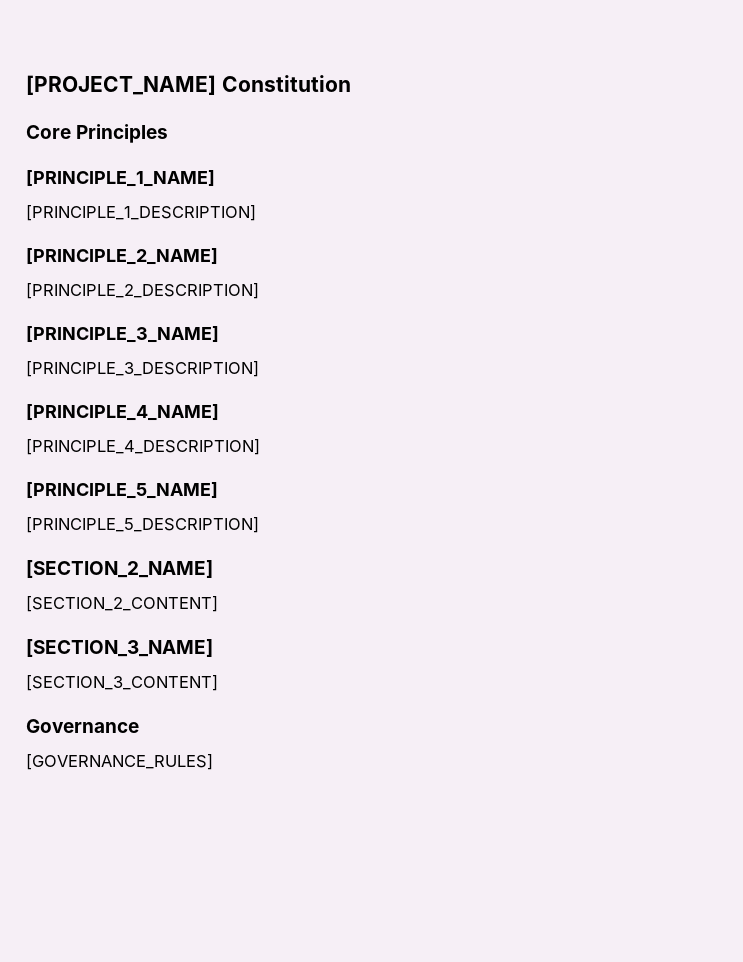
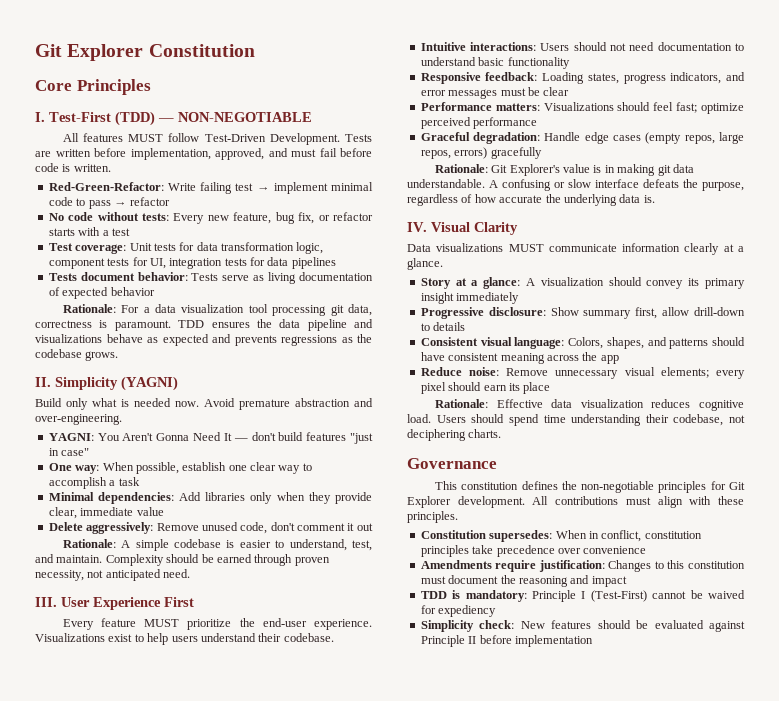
[26,75,216,95] [PROJECT_NAME] -> [35,44,144,61] Git Explorer
[26,170,215,187] [26,205,256,221] [26,248,218,265] [26,283,259,299] [26,326,219,343] [26,361,259,377] [26,404,219,421] [26,439,260,455] [26,482,218,499] [26,517,259,533] [26,560,213,578] [26,596,218,612] [26,639,213,657] [26,675,218,691] [26,719,139,733] [26,754,213,770] [PRINCIPLE_1_NAME] // [PRINCIPLE_1_DESCRIPTION] // [PRINCIPLE_2_NAME] // [PRINCIPLE_2_DESCRIPTION] // [PRINCIPLE_3_NAME] // [PRINCIPLE_3_DESCRIPTION] // [PRINCIPLE_4_NAME] // [PRINCIPLE_4_DESCRIPTION] // [PRINCIPLE_5_NAME] // [PRINCIPLE_5_DESCRIPTION] // [SECTION_2_NAME] // [SECTION_2_CONTENT] // [SECTION_3_NAME] // [SECTION_3_CONTENT] // Governance // [GOVERNANCE_RULES] -> [35,111,312,126] [62,133,372,145] [35,148,372,160] [35,163,111,172] [48,182,374,194] [48,197,171,209] [48,212,374,224] [48,227,130,236] [48,242,324,254] [48,257,336,269] [48,272,373,284] [48,287,155,299] [62,304,373,316] [35,319,373,331] [35,334,372,346] [35,349,119,361] [35,376,178,391] [35,398,373,410] [35,414,122,425] [48,432,373,444] [48,448,90,456] [48,462,312,474] [48,477,140,489] [48,492,372,504] [48,507,164,519] [48,522,373,534] [62,539,373,551] [35,554,330,566] [35,569,191,581] [35,597,194,610] [62,618,372,630] [35,633,334,645] [420,42,744,51] [420,57,570,69] [420,72,745,84] [420,87,570,99] [420,102,744,114] [420,117,538,129] [420,132,744,144] [420,147,542,159] [434,164,694,176] [407,179,744,191] [407,194,655,206] [407,222,518,235] [407,243,744,255] [407,258,443,270] [420,277,745,289] [420,292,520,304] [420,307,745,319] [420,322,466,331] [420,337,745,349] [420,352,619,364] [420,367,745,379] [420,382,551,394] [434,399,744,411] [407,414,745,426] [407,429,502,441] [407,458,497,469] [434,481,745,493] [407,496,744,508] [407,511,458,523] [420,530,702,542] [420,545,647,557] [420,560,745,572] [420,575,627,587] [420,590,745,602] [420,605,497,617] [420,620,745,632] [420,635,593,647] I. Test-First (TDD) — NON-NEGOTIABLE // All features MUST follow Test-Driven Development. Tests are written before implementation, approved, and must fail before code is written. // Red-Green-Refactor: Write failing test → implement minimal code to pass → refactor // No code without tests: Every new feature, bug fix, or refactor starts with a test // Test coverage: Unit tests for data transformation logic, component tests for UI, integration tests for data pipelines // Tests document behavior: Tests serve as living documentation of expected behavior // Rationale: For a data visualization tool processing git data, correctness is paramount. TDD ensures the data pipeline and visualizations behave as expected and prevents regressions as the codebase grows. // II. Simplicity (YAGNI) // Build only what is needed now. Avoid premature abstraction and over-engineering. // YAGNI: You Aren't Gonna Need It — don't build features "just in case" // One way: When possible, establish one clear way to accomplish a task // Minimal dependencies: Add libraries only when they provide clear, immediate value // Delete aggressively: Remove unused code, don't comment it out // Rationale: A simple codebase is easier to understand, test, and maintain. Complexity should be earned through proven necessity, not anticipated need. // III. User Experience First // Every feature MUST prioritize the end-user experience. Visualizations exist to help users understand their codebase. // Intuitive interactions: Users should not need documentation to understand basic functionality // Responsive feedback: Loading states, progress indicators, and error messages must be clear // Performance matters: Visualizations should feel fast; optimize perceived performance // Graceful degradation: Handle edge cases (empty repos, large repos, errors) gracefully // Rationale: Git Explorer's value is in making git data understandable. A confusing or slow interface defeats the purpose, regardless of how accurate the underlying data is. // IV. Visual Clarity // Data visualizations MUST communicate information clearly at a glance. // Story at a glance: A visualization should convey its primary insight immediately // Progressive disclosure: Show summary first, allow drill-down to details // Consistent visual language: Colors, shapes, and patterns should have consistent meaning across the app // Reduce noise: Remove unnecessary visual elements; every pixel should earn its place // Rationale: Effective data visualization reduces cognitive load. Users should spend time understanding their codebase, not deciphering charts. // Governance // This constitution defines the non-negotiable principles for Git Explorer development. All contributions must align with these principles. // Constitution supersedes: When in conflict, constitution principles take precedence over convenience // Amendments require justification: Changes to this constitution must document the reasoning and impact // TDD is mandatory: Principle I (Test-First) cannot be waived for expediency // Simplicity check: New features should be evaluated against Principle II before implementation

